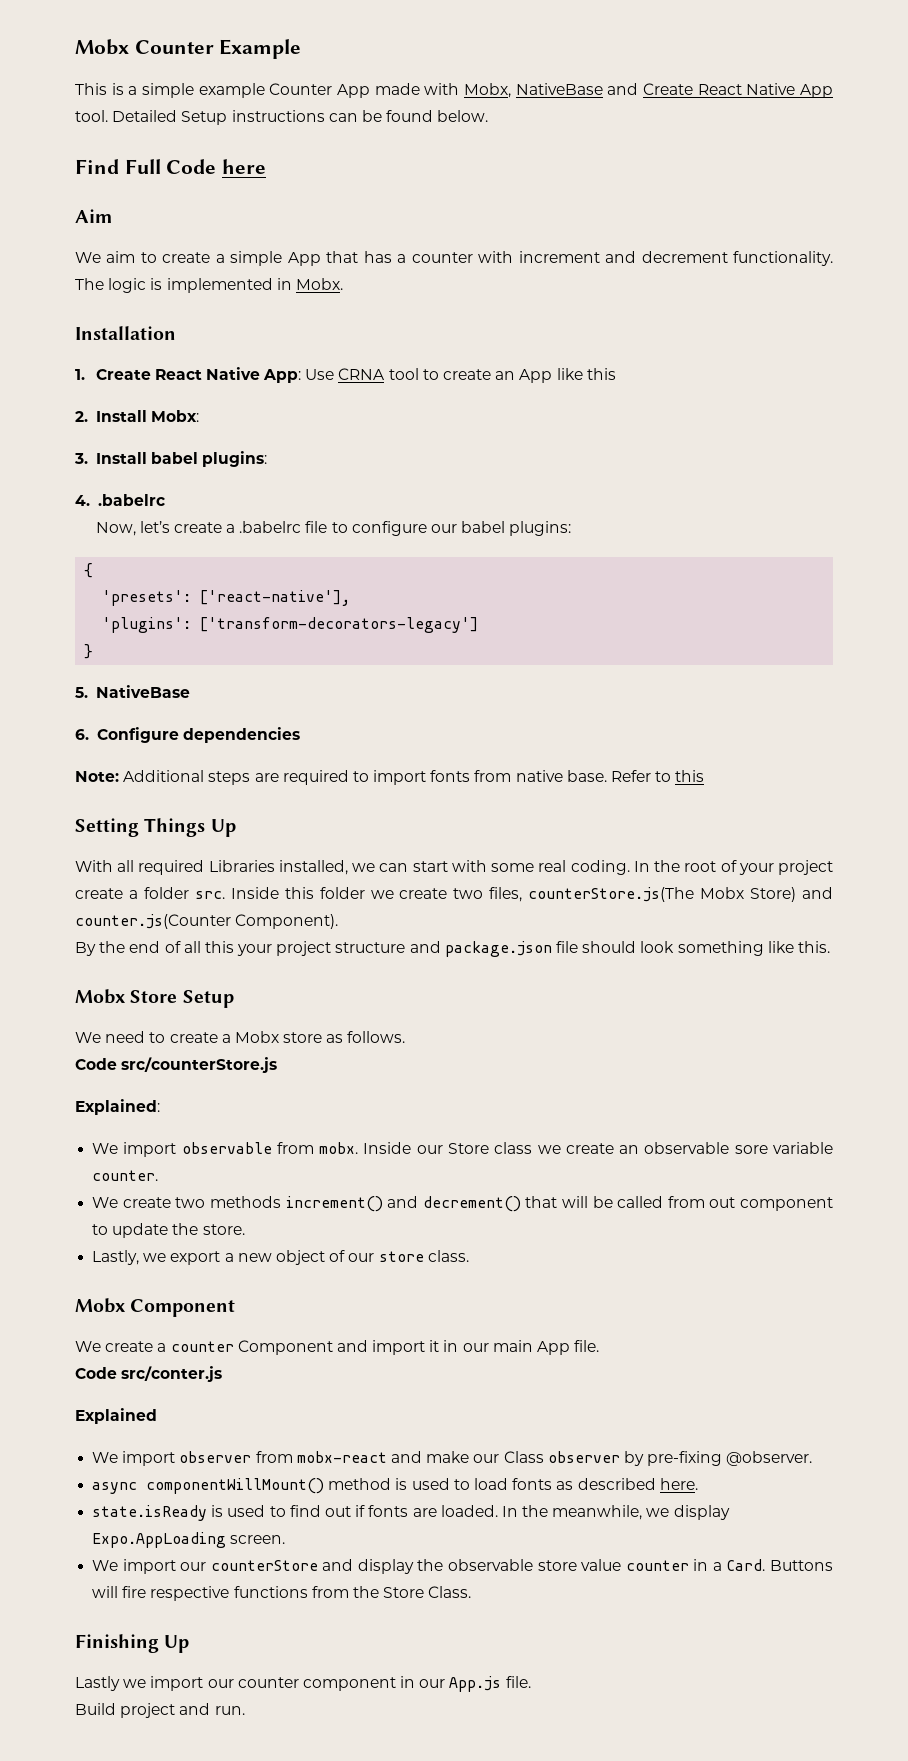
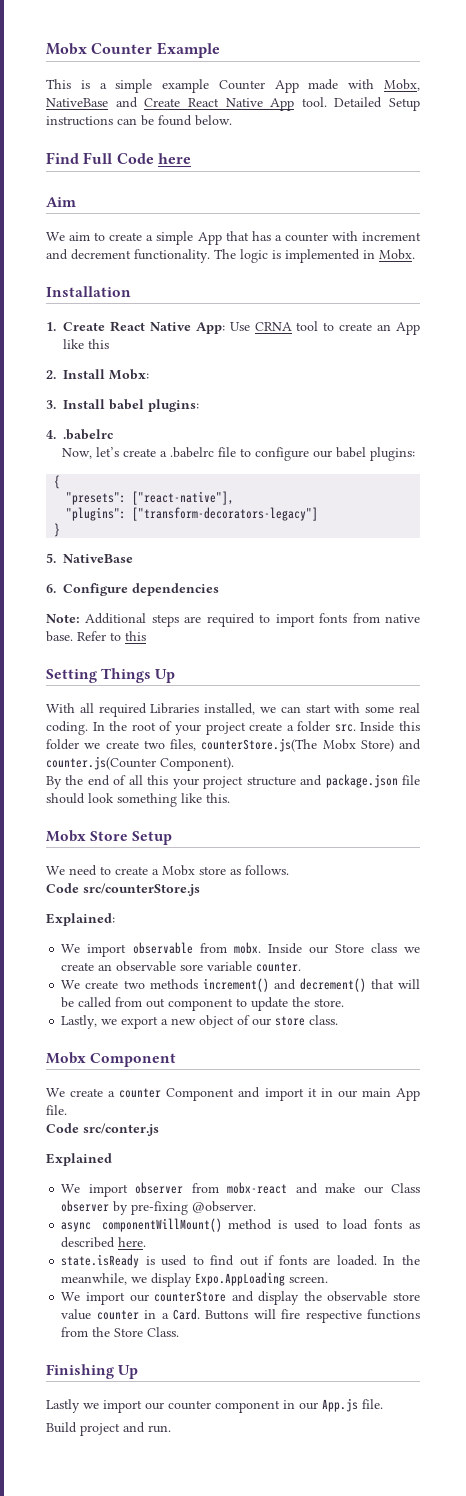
[102,590,351,606] [102,617,479,633] 'presets': ['react-native'], // 'plugins': ['transform-decorators-legacy'] -> [66,491,235,505] [66,507,319,521] "presets": ["react-native"], // "plugins": ["transform-decorators-legacy"]

